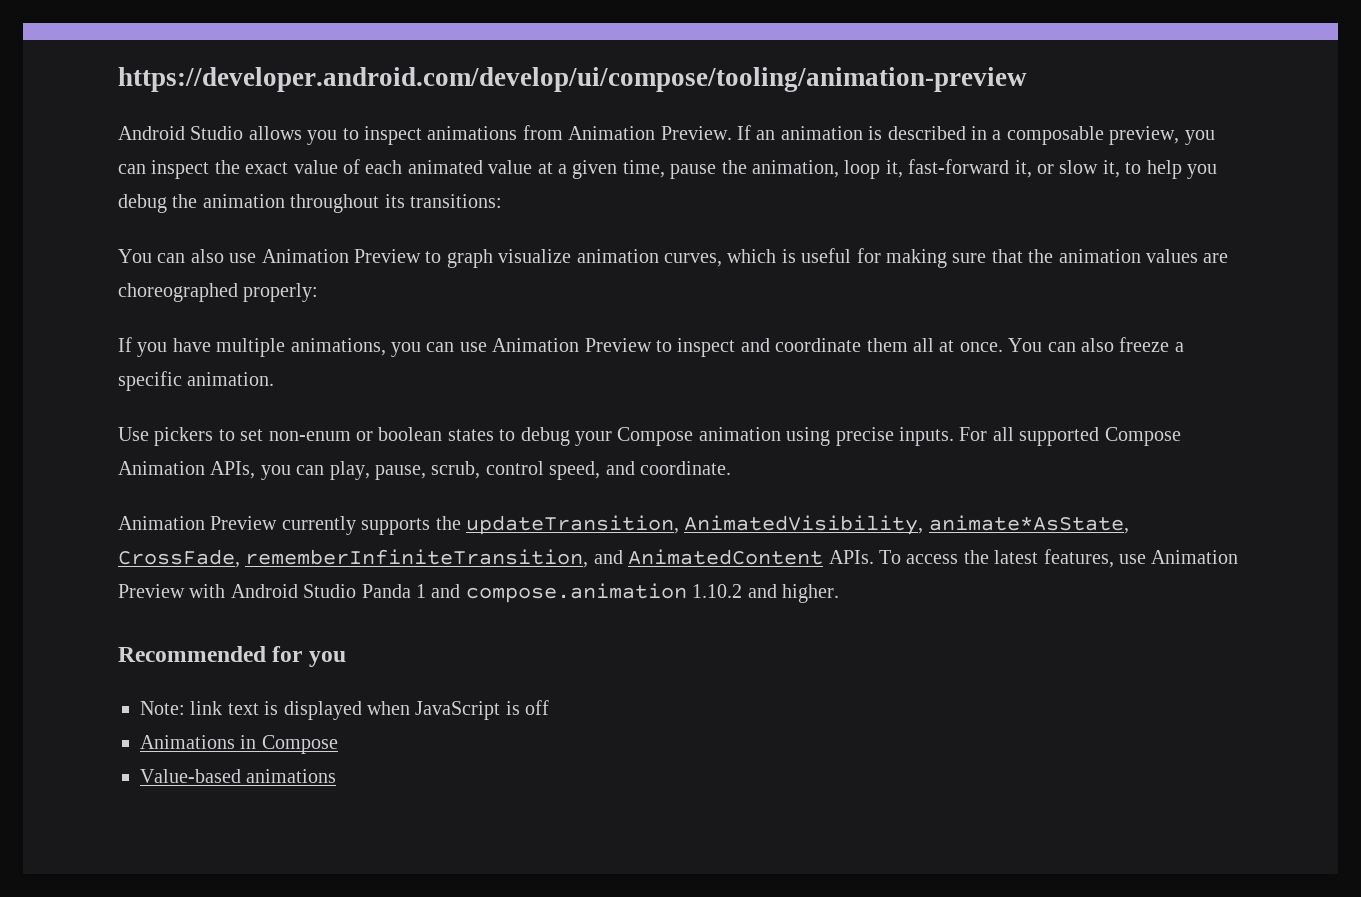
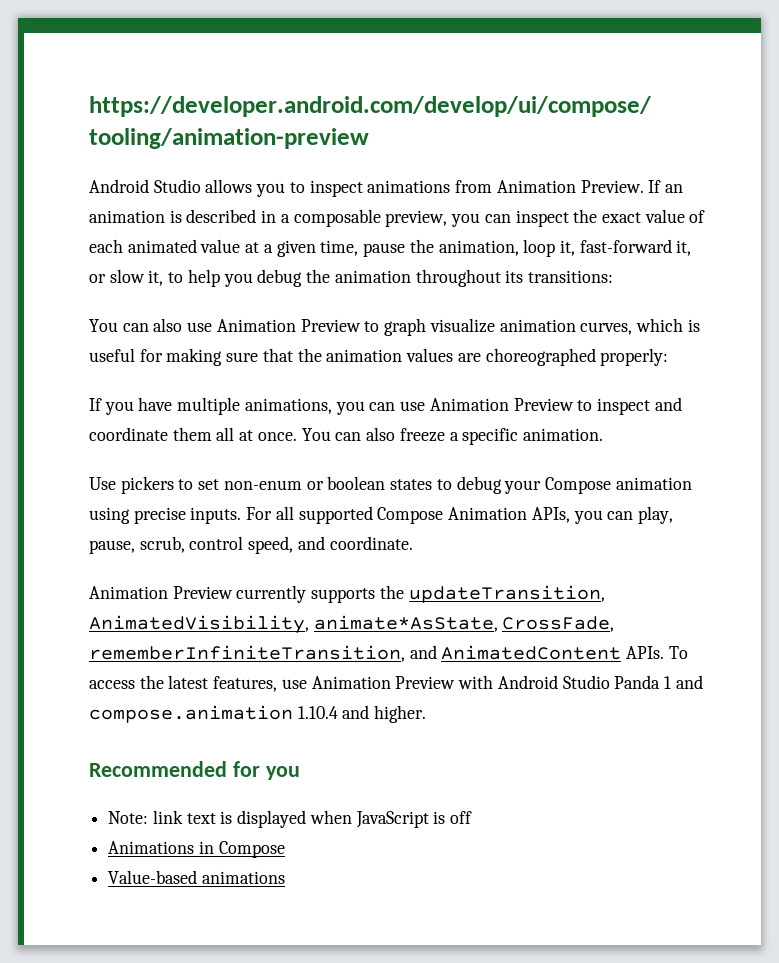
[692,584,743,598] 1.10.2 -> [297,706,338,719] 1.10.4

